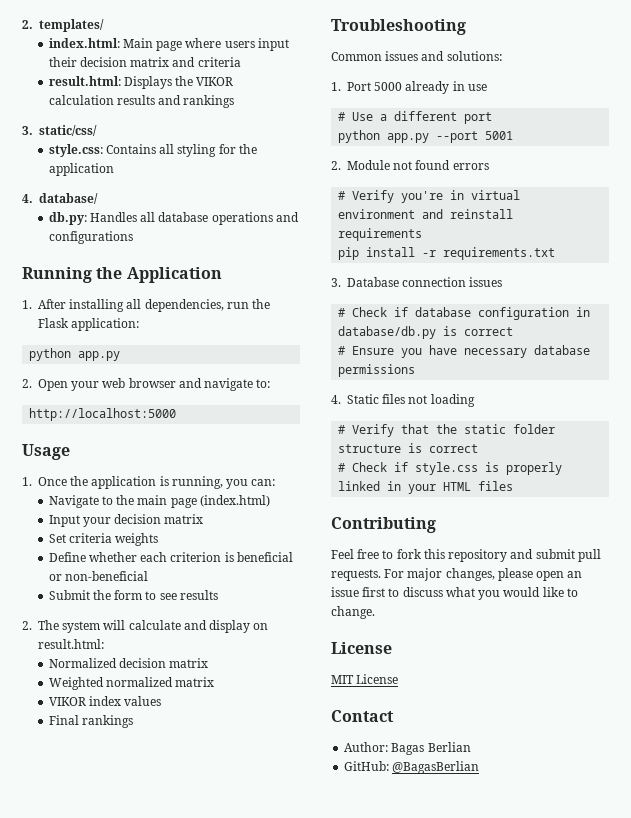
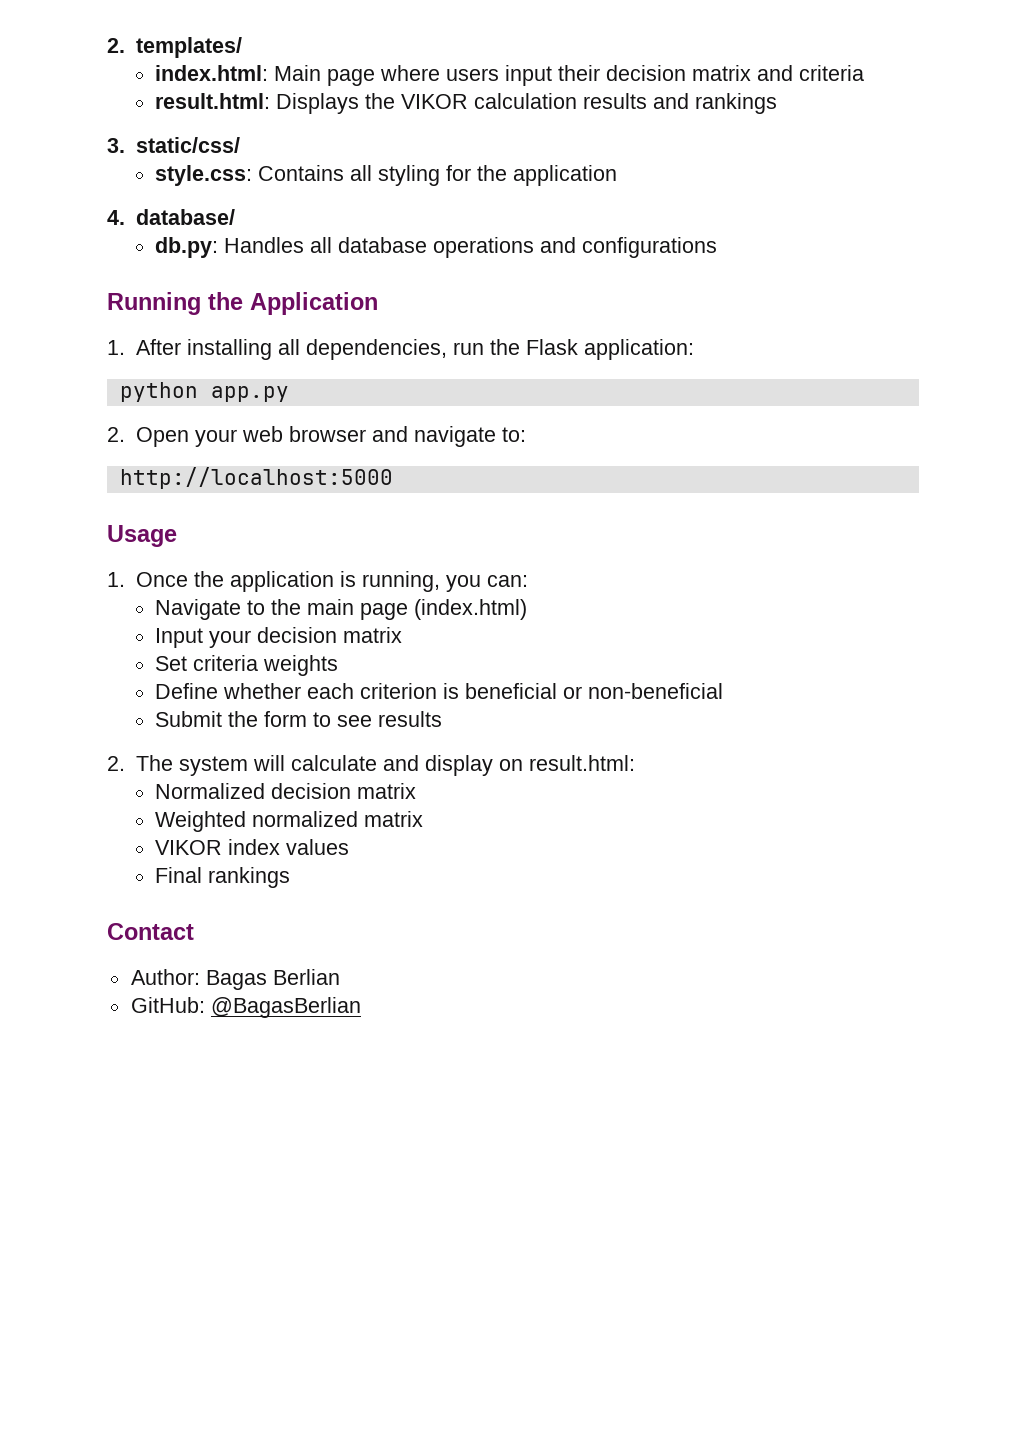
[331,19,466,35] [331,51,502,61] [331,81,487,94] [338,111,493,124] [338,130,514,143] [331,160,489,170] [338,190,521,203] [338,209,514,219] [338,228,423,241] [338,247,556,260] [331,277,503,287] [338,307,591,320] [338,326,514,339] [338,345,591,358] [338,364,416,377] [331,394,475,407] [338,424,556,437] [338,443,479,453] [338,462,563,475] [338,481,514,494] [331,517,436,533] [331,549,601,562] [331,568,583,581] [331,587,578,600] [331,606,375,619] [331,642,392,654] [331,674,399,684] // Troubleshooting // Common issues and solutions: // 1. Port 5000 already in use // # Use a different port // python app.py --port 5001 // 2. Module not found errors // # Verify you're in virtual environment and reinstall requirements // pip install -r requirements.txt // 3. Database connection issues // # Check if database configuration in database/db.py is correct // # Ensure you have necessary database permissions // 4. Static files not loading // # Verify that the static folder structure is correct // # Check if style.css is properly linked in your HTML files // Contributing // Feel free to fork this repository and submit pull requests. For major changes, please open an issue first to discuss what you would like to change. // License // MIT License -> (291, 877) none

